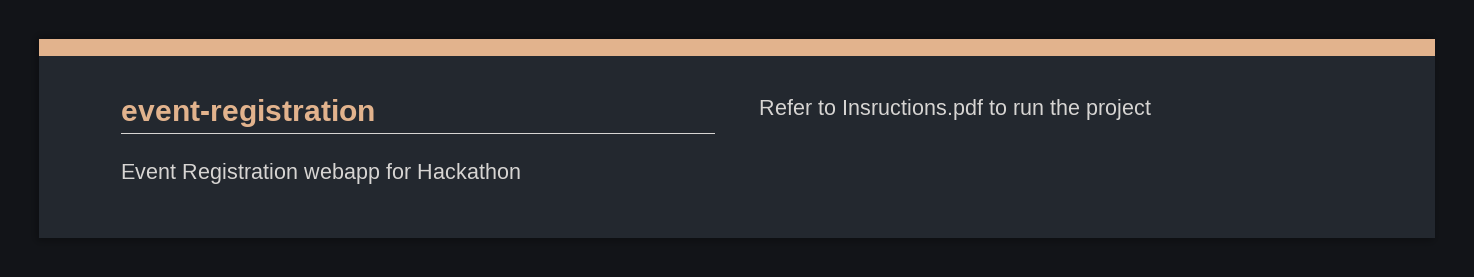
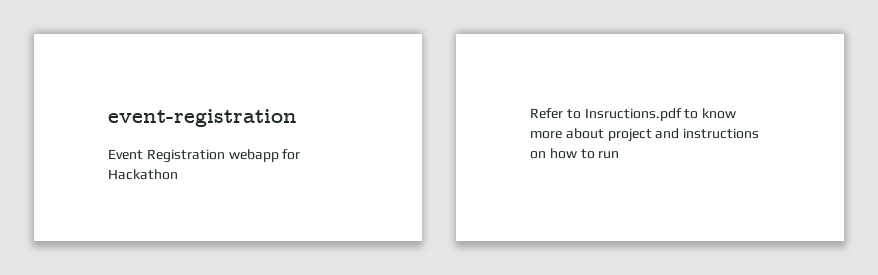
[1013,99,1151,120] run the project -> [702,108,737,119] [530,128,760,142] [530,148,620,159] know more about project and instructions on how to run

